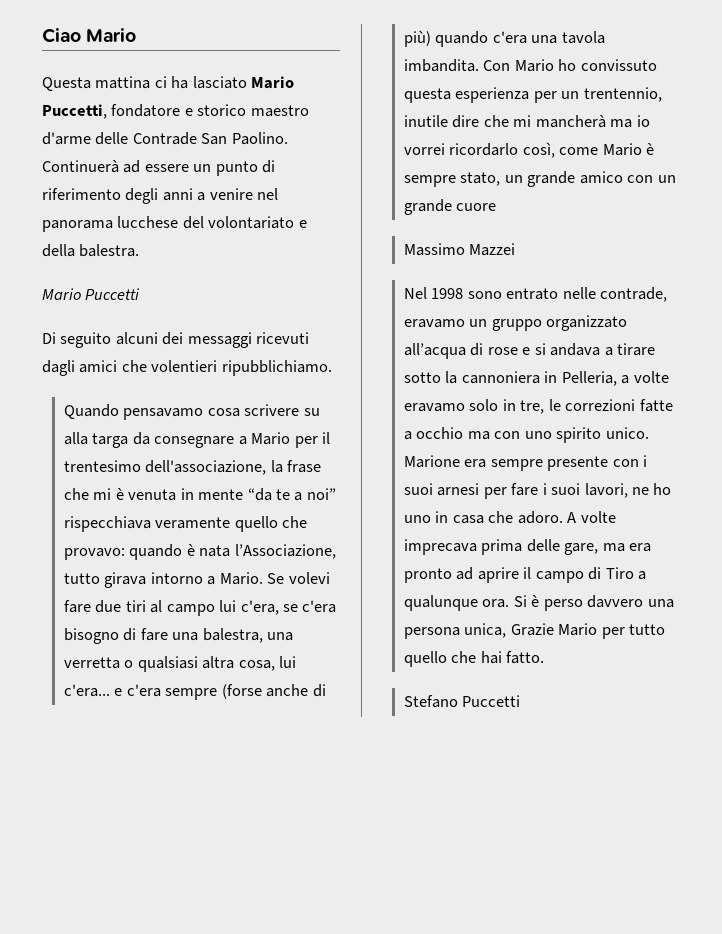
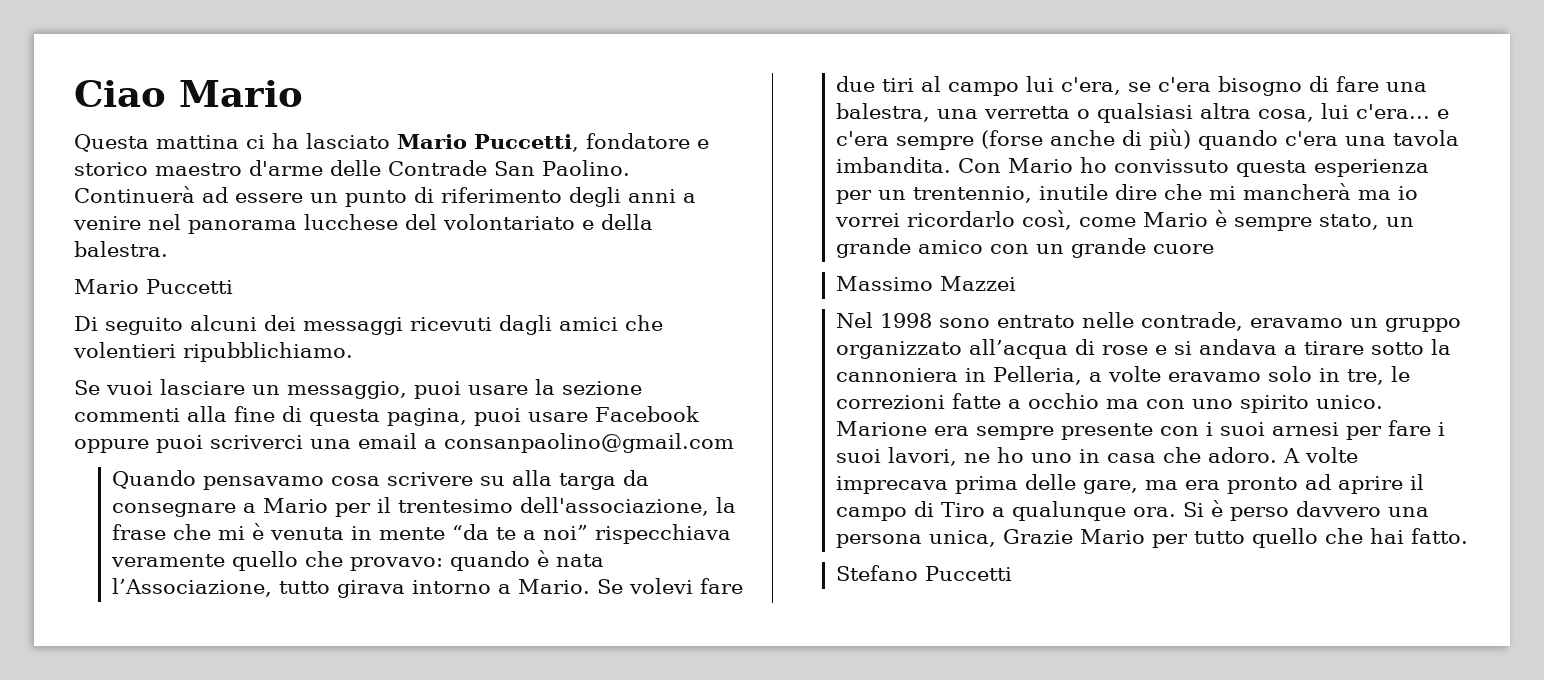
(332, 368) none -> [74,379,642,399] [74,406,699,426] [74,433,734,453] // Se vuoi lasciare un messaggio, puoi usare la sezione commenti alla fine di questa pagina, puoi usare Facebook oppure puoi scriverci una email a consanpaolino@gmail.com

